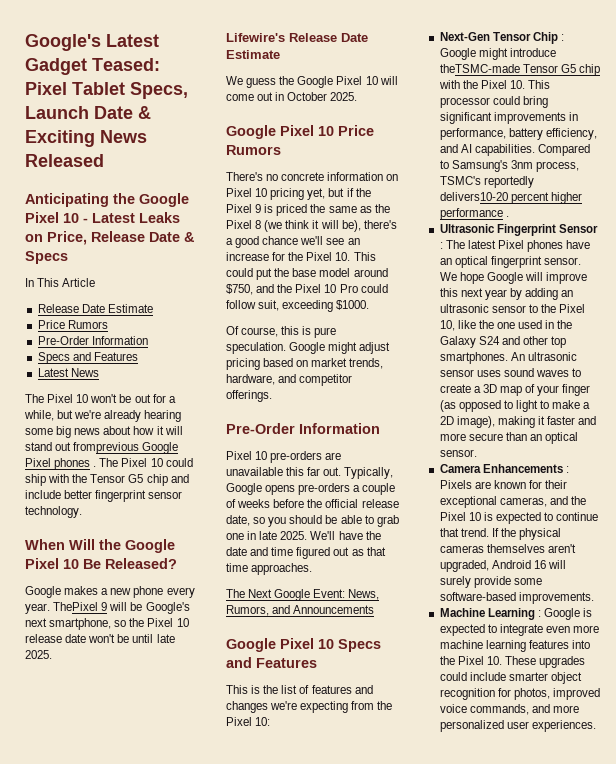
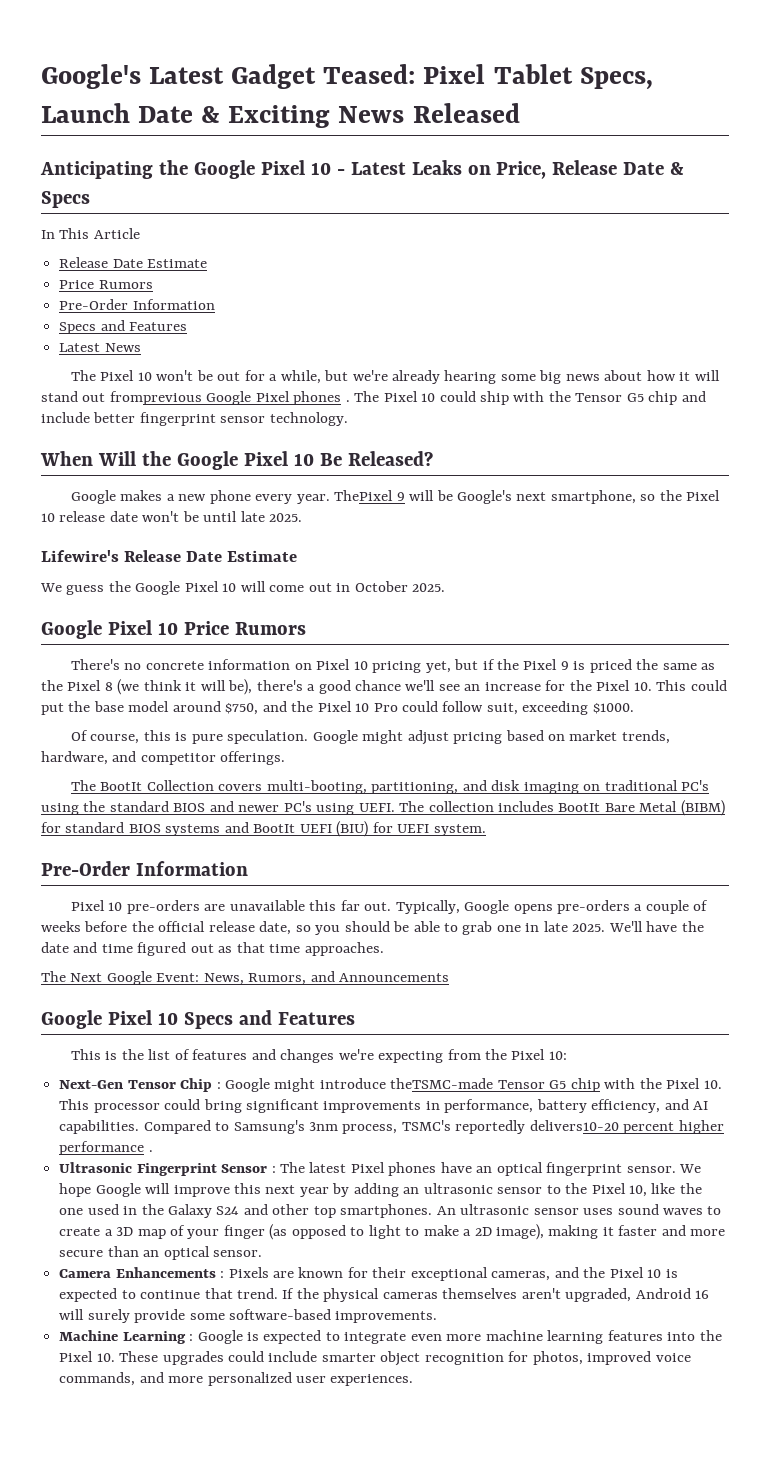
(272, 396) none -> [70,780,709,794] [41,800,725,816] [41,821,486,837] // The BootIt Collection covers multi-booting, partitioning, and disk imaging on traditional PC's using the standard BIOS and newer PC's using UEFI. The collection includes BootIt Bare Metal (BIBM) for standard BIOS systems and BootIt UEFI (BIU) for UEFI system.

